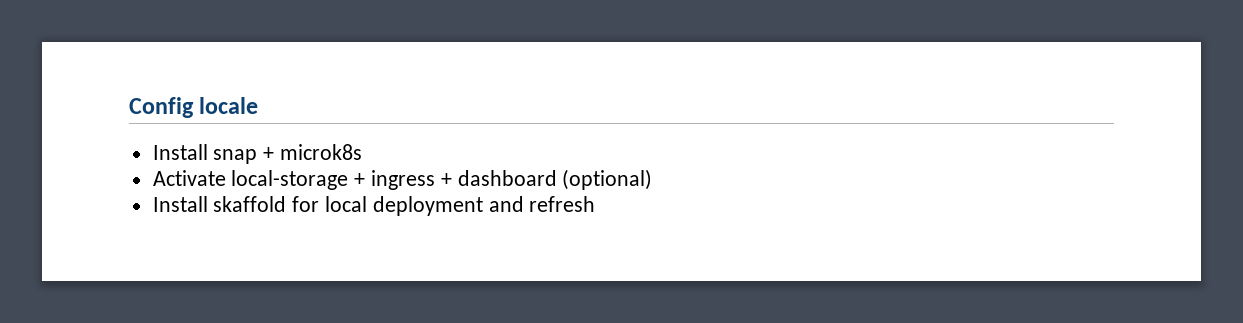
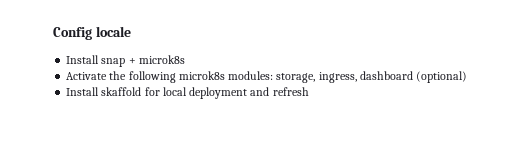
[231,170,452,190] local-storage + ingress + -> [109,71,357,83] the following microk8s modules: storage, ingress,

